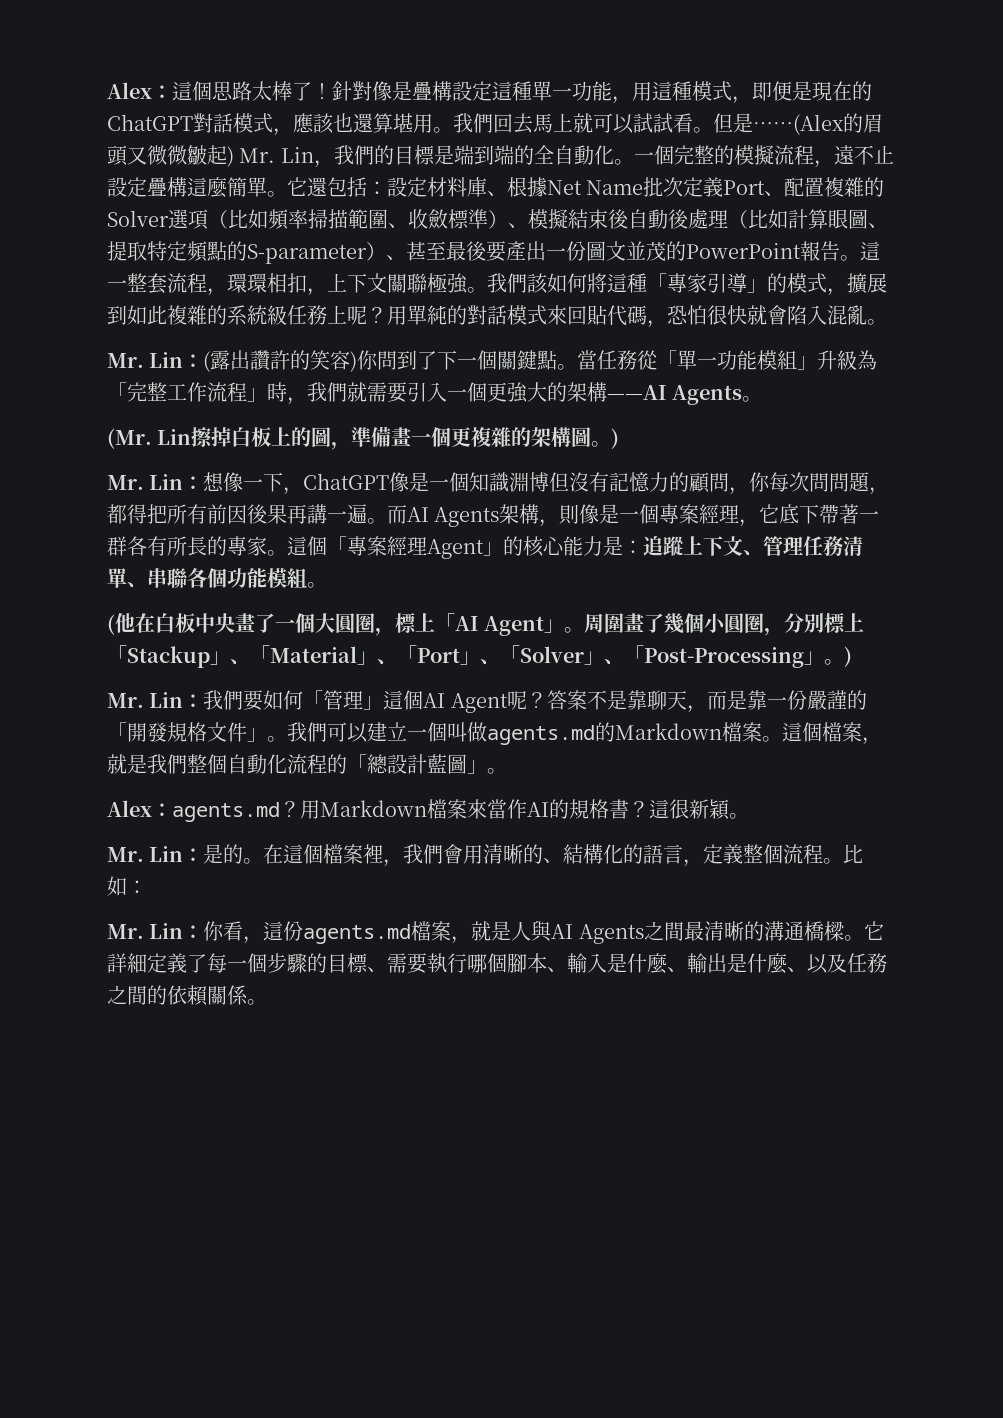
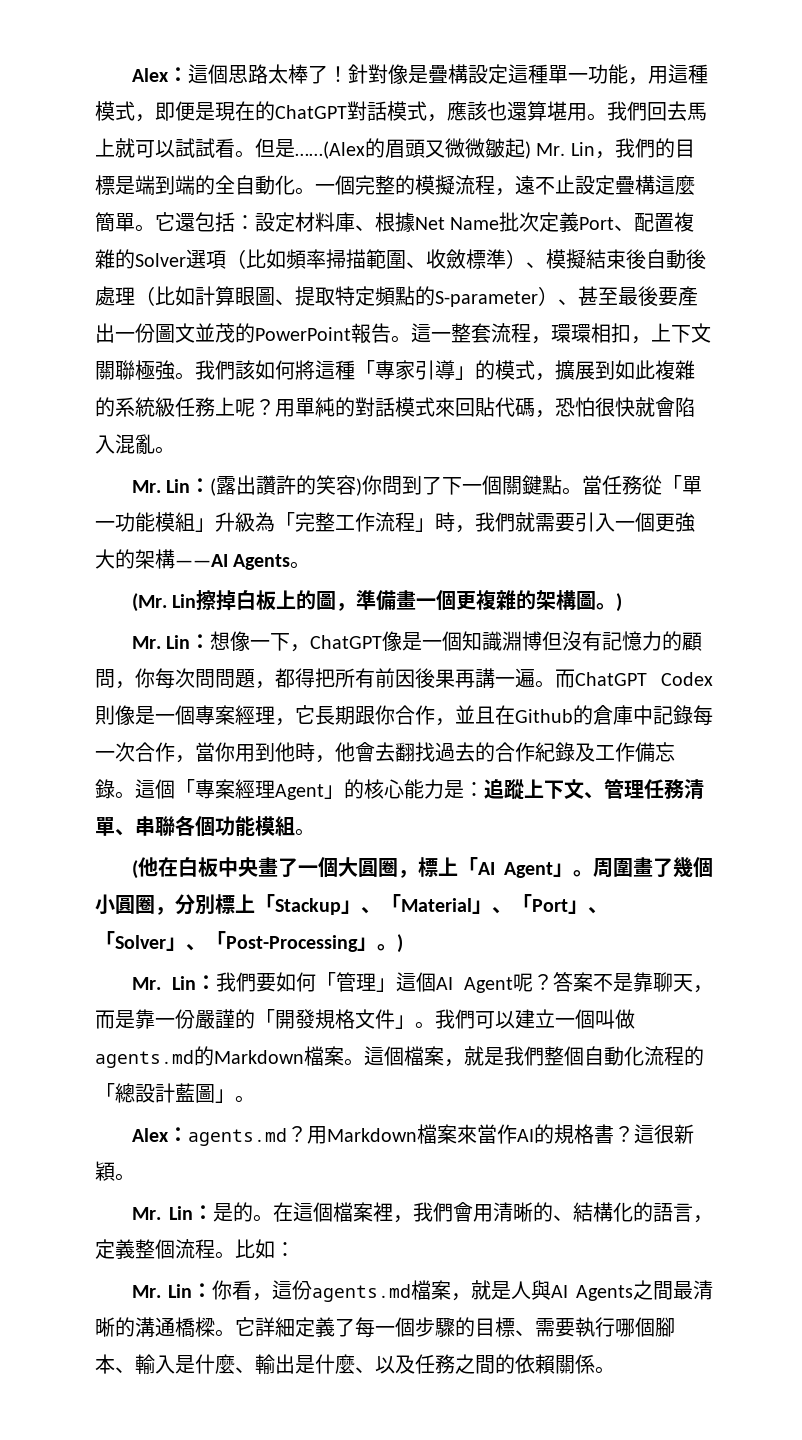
[407,504,560,527] AI Agents架構， -> [575,672,713,686] ChatGPT Codex
[779,504,880,524] [107,536,267,556] 底下帶著一群各有所長的專家 -> [315,705,713,726] [95,742,675,763] [95,779,115,799] 長期跟你合作，並且在Github的倉庫中記錄每一次合作，當你用到他時，他會去翻找過去的合作紀錄及工作備忘錄

